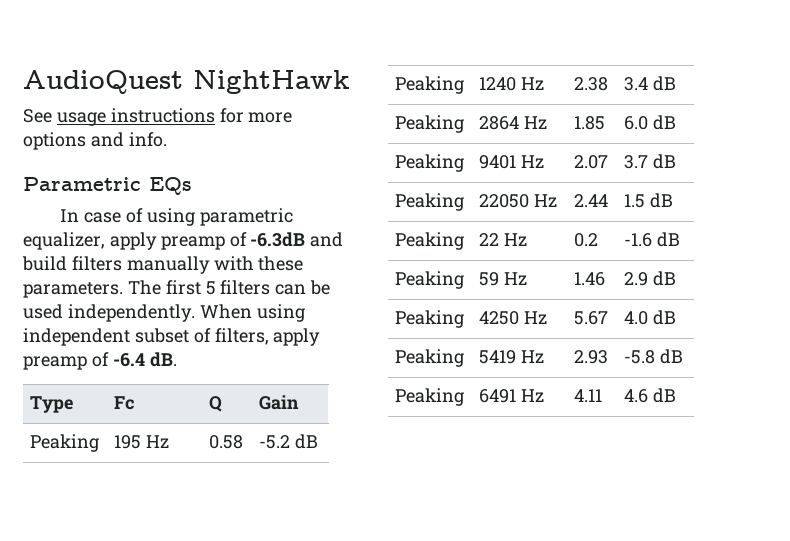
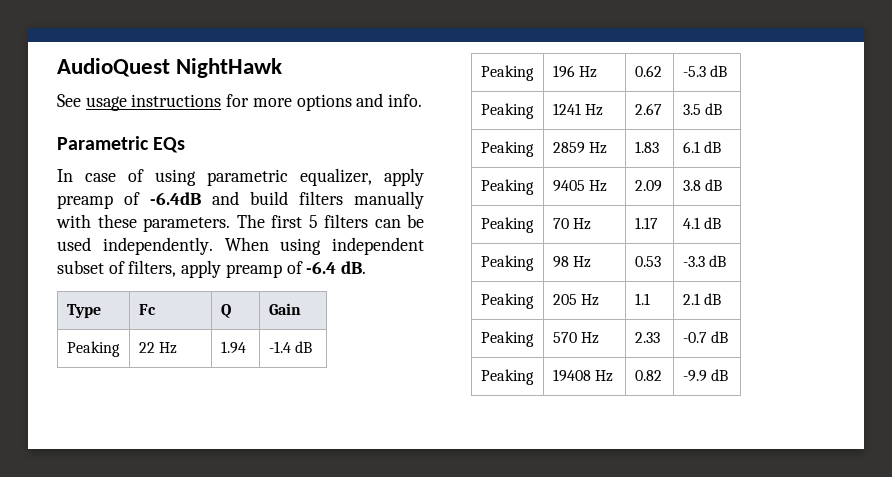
[250,232,306,247] -6.3dB -> [150,192,201,205] -6.4dB
[114,435,170,449] [209,435,244,449] [259,434,319,449] [395,76,465,94] [479,77,545,91] [574,77,609,91] [624,76,677,91] [395,115,465,133] [479,116,548,130] [574,116,606,130] [624,115,677,130] [395,154,465,172] [479,155,545,169] [574,155,609,169] [624,154,677,169] [395,193,465,211] [479,194,558,208] [574,194,609,207] [624,193,674,208] [395,232,465,250] [479,233,528,246] [574,233,599,247] [624,232,681,247] [395,271,465,289] [479,272,528,286] [574,272,606,286] [624,271,677,286] [395,310,465,328] [479,311,548,325] [574,311,609,325] [624,310,677,325] [395,349,465,367] [479,350,545,364] [574,350,609,364] [624,349,684,364] [395,388,465,406] [479,389,545,403] [574,389,603,402] [624,389,649,403] 195 Hz | 0.58 | -5.2 dB // Peaking | 1240 Hz | 2.38 | 3.4 dB // Peaking | 2864 Hz | 1.85 | 6.0 dB // Peaking | 9401 Hz | 2.07 | 3.7 dB // Peaking | 22050 Hz | 2.44 | 1.5 dB // Peaking | 22 Hz | 0.2 | -1.6 dB // Peaking | 59 Hz | 1.46 | 2.9 dB // Peaking | 4250 Hz | 5.67 | 4.0 dB // Peaking | 5419 Hz | 2.93 | -5.8 dB // Peaking | 6491 Hz | 4.11 | 4.6 -> [138,342,178,354] [220,341,246,354] [268,341,313,353] [480,65,534,81] [552,65,598,78] [634,65,662,77] [682,65,728,77] [480,103,534,119] [552,103,604,116] [634,103,662,115] [682,103,723,115] [480,141,534,157] [552,142,608,154] [634,141,659,153] [682,141,722,153] [480,179,534,195] [552,180,608,192] [634,180,662,192] [682,179,723,191] [480,217,534,233] [552,218,592,230] [634,217,658,229] [682,217,722,229] [480,255,534,271] [552,256,592,268] [634,256,661,267] [682,255,727,267] [480,293,534,309] [552,294,600,306] [634,293,650,305] [682,293,722,305] [480,331,534,347] [552,332,600,344] [634,332,660,343] [682,331,729,343] [480,369,534,385] [552,369,614,382] [634,370,662,381] [682,370,707,382] 22 Hz | 1.94 | -1.4 dB // Peaking | 196 Hz | 0.62 | -5.3 dB // Peaking | 1241 Hz | 2.67 | 3.5 dB // Peaking | 2859 Hz | 1.83 | 6.1 dB // Peaking | 9405 Hz | 2.09 | 3.8 dB // Peaking | 70 Hz | 1.17 | 4.1 dB // Peaking | 98 Hz | 0.53 | -3.3 dB // Peaking | 205 Hz | 1.1 | 2.1 dB // Peaking | 570 Hz | 2.33 | -0.7 dB // Peaking | 19408 Hz | 0.82 | -9.9

